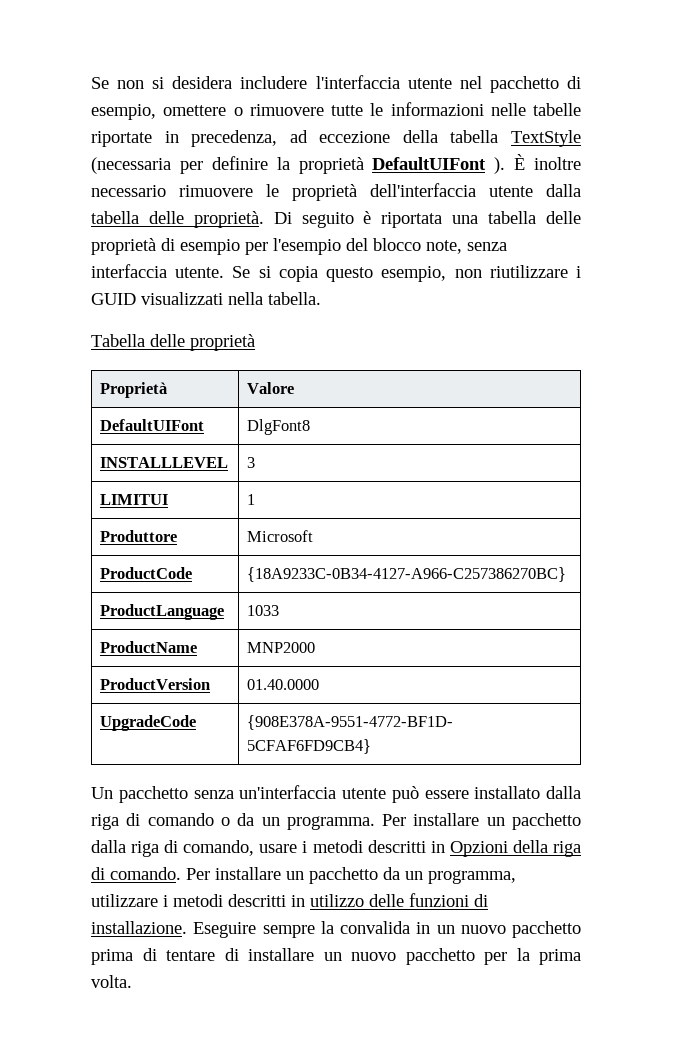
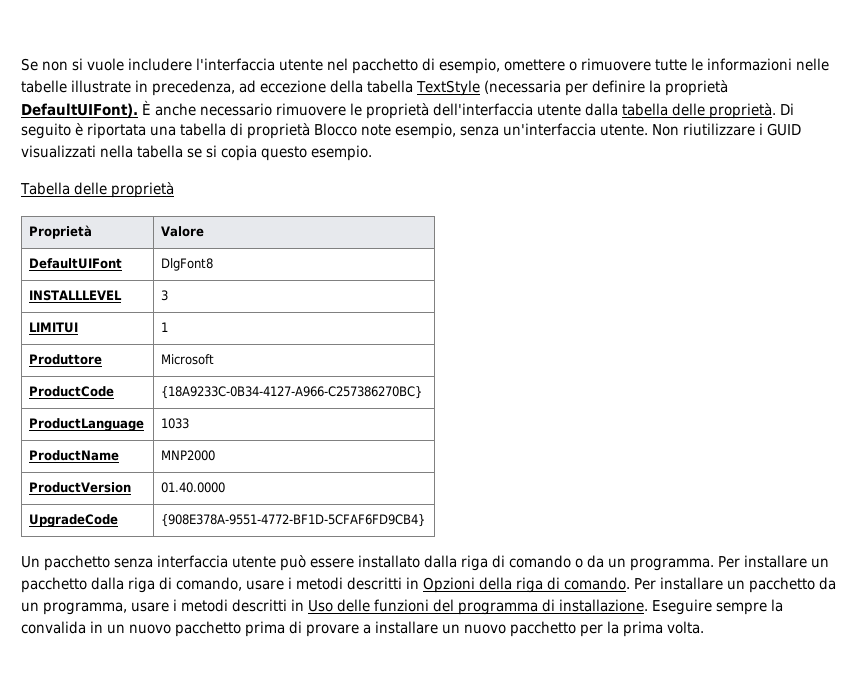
[172,76,233,89] desidera -> [87,58,124,71] vuole
[91,131,152,147] riportate -> [71,80,131,93] illustrate
[372,154,581,174] DefaultUIFont ). È inoltre -> [21,100,196,117] DefaultUIFont). È anche
[546,211,582,224] [91,238,507,255] [91,264,482,282] delle proprietà di esempio per l'esempio del blocco note, senza interfaccia utente. Se si copia questo esempio, non -> [230,123,679,139] di proprietà Blocco note esempio, senza un'interfaccia utente. Non
[268,292,321,305] tabella. -> [137,145,372,161] tabella se si copia questo esempio.
[239,785,337,799] un'interfaccia -> [157,555,228,568] interfaccia
[91,894,364,907] utilizzare i metodi descritti in utilizzo -> [131,599,333,612] usare i metodi descritti in Uso
(469, 900) none -> [433,599,538,615] del programma
[166,948,239,961] tentare di -> [306,624,371,637] provare a

